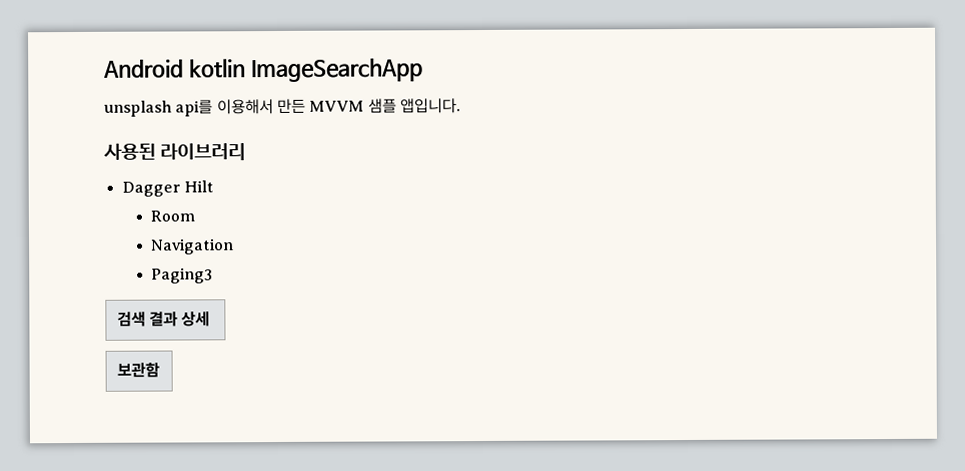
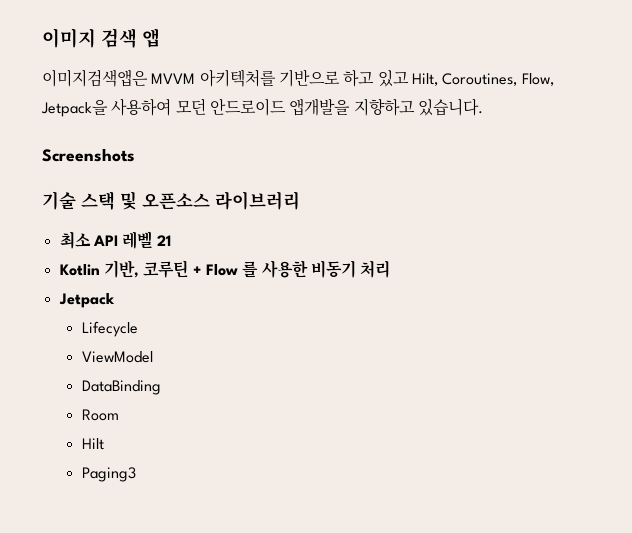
[103,58,423,83] [104,98,461,117] [103,142,247,161] [121,180,214,197] Android kotlin ImageSearchApp // unsplash api를 이용해서 만든 MVVM 샘플 앱입니다. // 사용된 라이브러리 // Dagger Hilt -> [42,28,160,48] [42,69,554,87] [41,98,483,117] [42,148,135,162] [42,191,300,210] [59,231,171,249] [59,260,391,278] [58,293,115,308] [81,321,138,337] [81,351,153,363] [81,380,161,395] 이미지 검색 앱 // 이미지검색앱은 MVVM 아키텍처를 기반으로 하고 있고 Hilt, Coroutines, Flow, Jetpack을 사용하여 모던 안드로이드 앱개발을 지향하고 있습니다. // Screenshots // 기술 스택 및 오픈소스 라이브러리 // 최소 API 레벨 21 // Kotlin 기반, 코루틴 + Flow 를 사용한 비동기 처리 // Jetpack // Lifecycle // ViewModel // DataBinding
[150,238,234,255] Navigation -> [81,438,104,450] Hilt
[116,311,211,327] [116,362,160,378] // 검색 결과 상세 // 보관함 -> (136, 474) none

